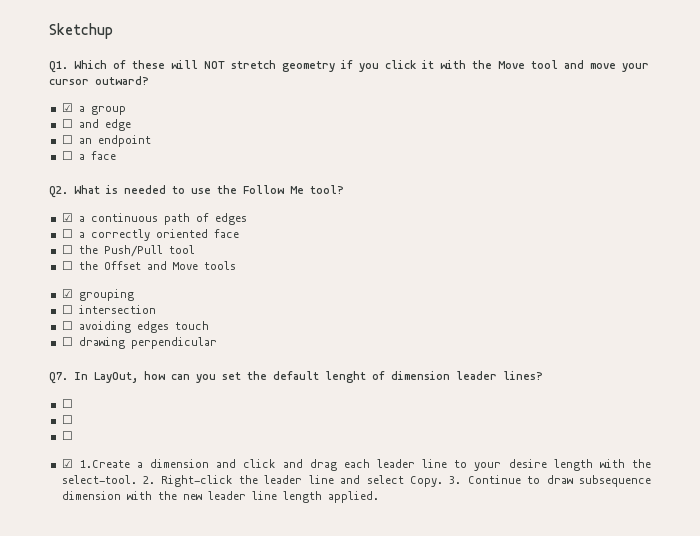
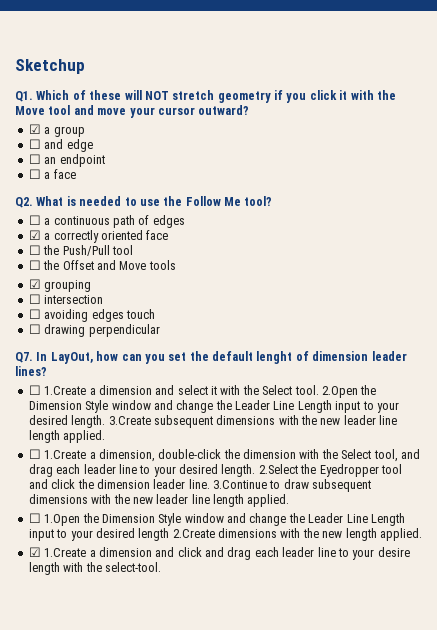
[61,213,73,222] ☑ -> [28,215,41,225] ☐
[61,229,73,238] ☐ -> [28,230,41,240] ☑
[61,415,73,424] [61,431,73,440] // ☐ // ☐ -> [44,385,377,398] [28,400,399,413] [28,415,398,428] [28,430,106,443] [28,449,420,462] [28,464,402,477] [28,479,372,492] [28,494,290,507] [28,513,405,526] [28,528,422,541] 1.Create a dimension and select it with the Select tool. 2.Open the Dimension Style window and change the Leader Line Length input to your desired length. 3.Create subsequent dimensions with the new leader line length applied. // ☐ 1.Create a dimension, double-click the dimension with the Select tool, and drag each leader line to your desired length. 2.Select the Eyedropper tool and click the dimension leader line. 3.Continue to draw subsequent dimensions with the new leader line length applied. // ☐ 1.Open the Dimension Style window and change the Leader Line Length input to your desired length 2.Create dimensions with the new length applied.
[143,475,651,487] [61,491,379,503] 2. Right-click the leader line and select Copy. 3. Continue to draw subsequence dimension with the new leader line length applied. -> (161, 567) none

